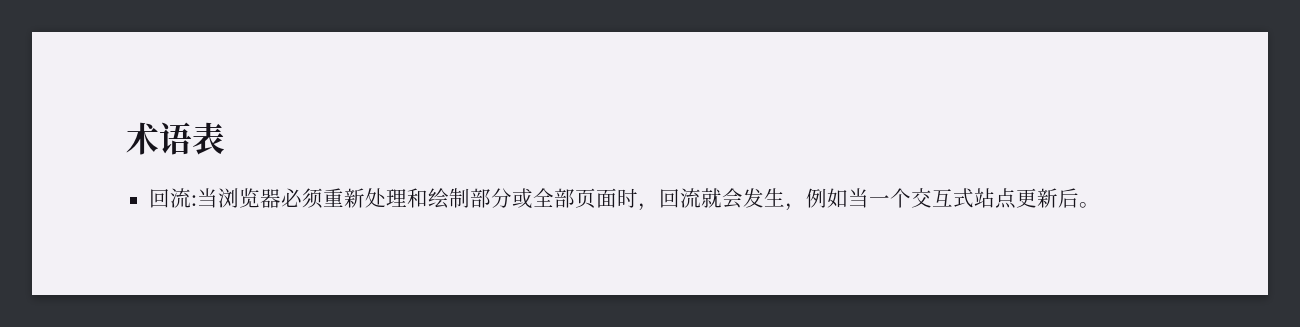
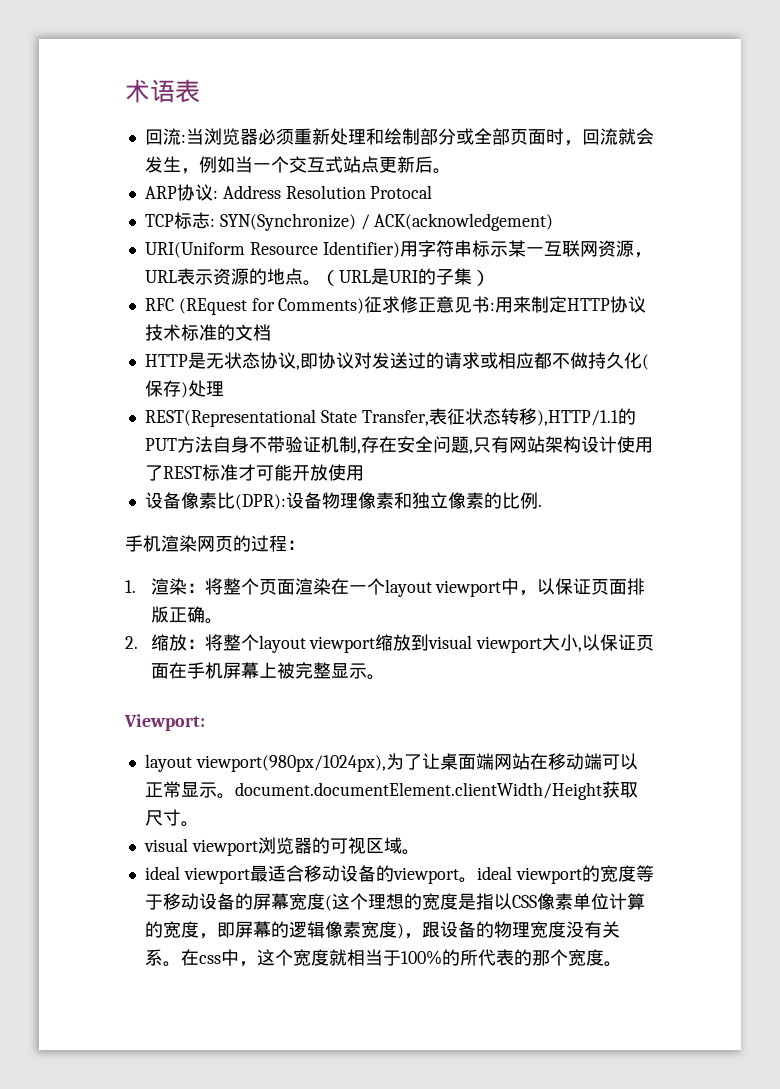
(1100, 205) none -> [144,184,433,201] [144,212,554,231] [144,240,652,258] [144,268,490,286] [144,296,647,315] [144,324,271,341] [144,352,649,370] [144,380,224,398] [144,408,636,427] [144,436,653,454] [144,464,364,481] [144,492,542,510] [125,535,305,552] [125,578,646,597] [150,606,223,624] [125,634,655,653] [150,662,385,680] [124,714,205,731] [144,753,638,772] [144,781,638,800] [144,809,199,827] [143,837,420,856] [144,865,654,884] [144,893,645,911] [144,921,620,939] [144,949,622,967] // ARP协议: Address Resolution Protocal // TCP标志: SYN(Synchronize) / ACK(acknowledgement) // URI(Uniform Resource Identifier)用字符串标示某一互联网资源，URL表示资源的地点。（URL是URI的子集） // RFC (REquest for Comments)征求修正意见书:用来制定HTTP协议技术标准的文档 // HTTP是无状态协议,即协议对发送过的请求或相应都不做持久化(保存)处理 // REST(Representational State Transfer,表征状态转移),HTTP/1.1的PUT方法自身不带验证机制,存在安全问题,只有网站架构设计使用了REST标准才可能开放使用 // 设备像素比(DPR):设备物理像素和独立像素的比例. // 手机渲染网页的过程： // 1.渲染：将整个页面渲染在一个layout viewport中，以保证页面排版正确。 // 2.缩放：将整个layout viewport缩放到visual viewport大小,以保证页面在手机屏幕上被完整显示。 // Viewport: // layout viewport(980px/1024px),为了让桌面端网站在移动端可以正常显示。document.documentElement.clientWidth/Height获取尺寸。 // visual viewport浏览器的可视区域。 // ideal viewport最适合移动设备的viewport。ideal viewport的宽度等于移动设备的屏幕宽度(这个理想的宽度是指以CSS像素单位计算的宽度，即屏幕的逻辑像素宽度)，跟设备的物理宽度没有关系。在css中，这个宽度就相当于100%的所代表的那个宽度。

